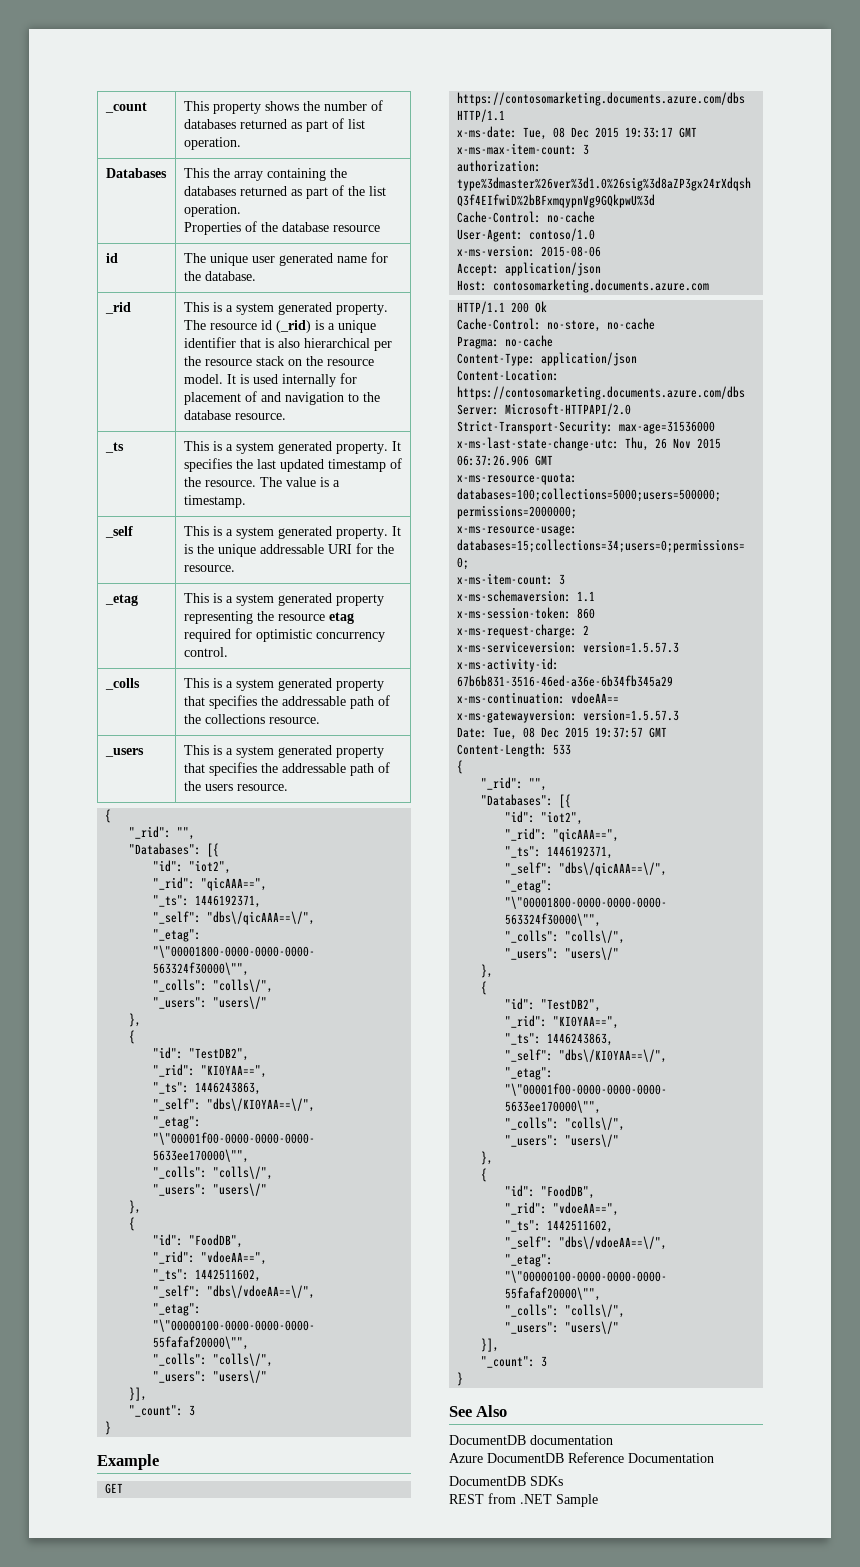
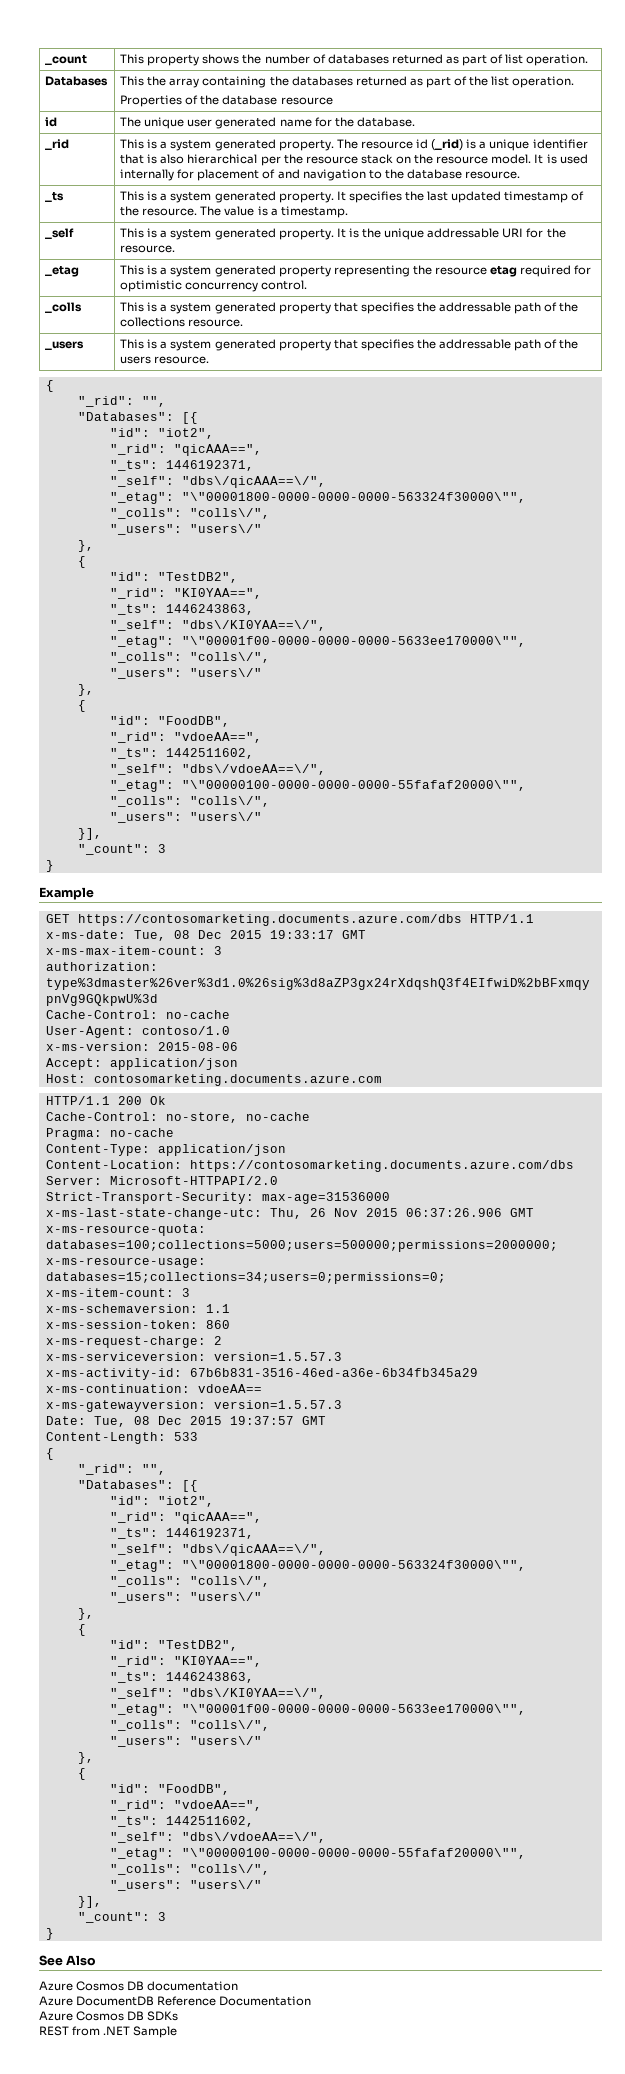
[449,1435,526,1445] DocumentDB -> [39,1981,145,1991] Azure Cosmos DB
[449,1476,526,1486] DocumentDB -> [39,2011,145,2021] Azure Cosmos DB

